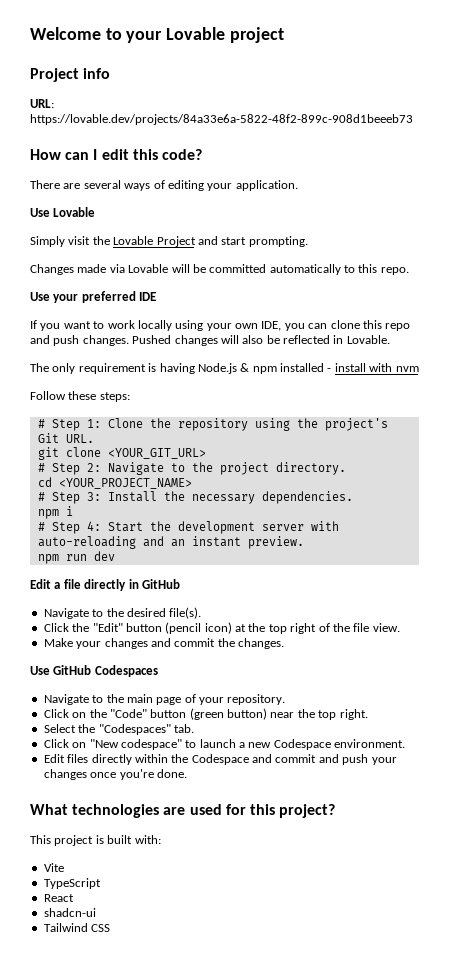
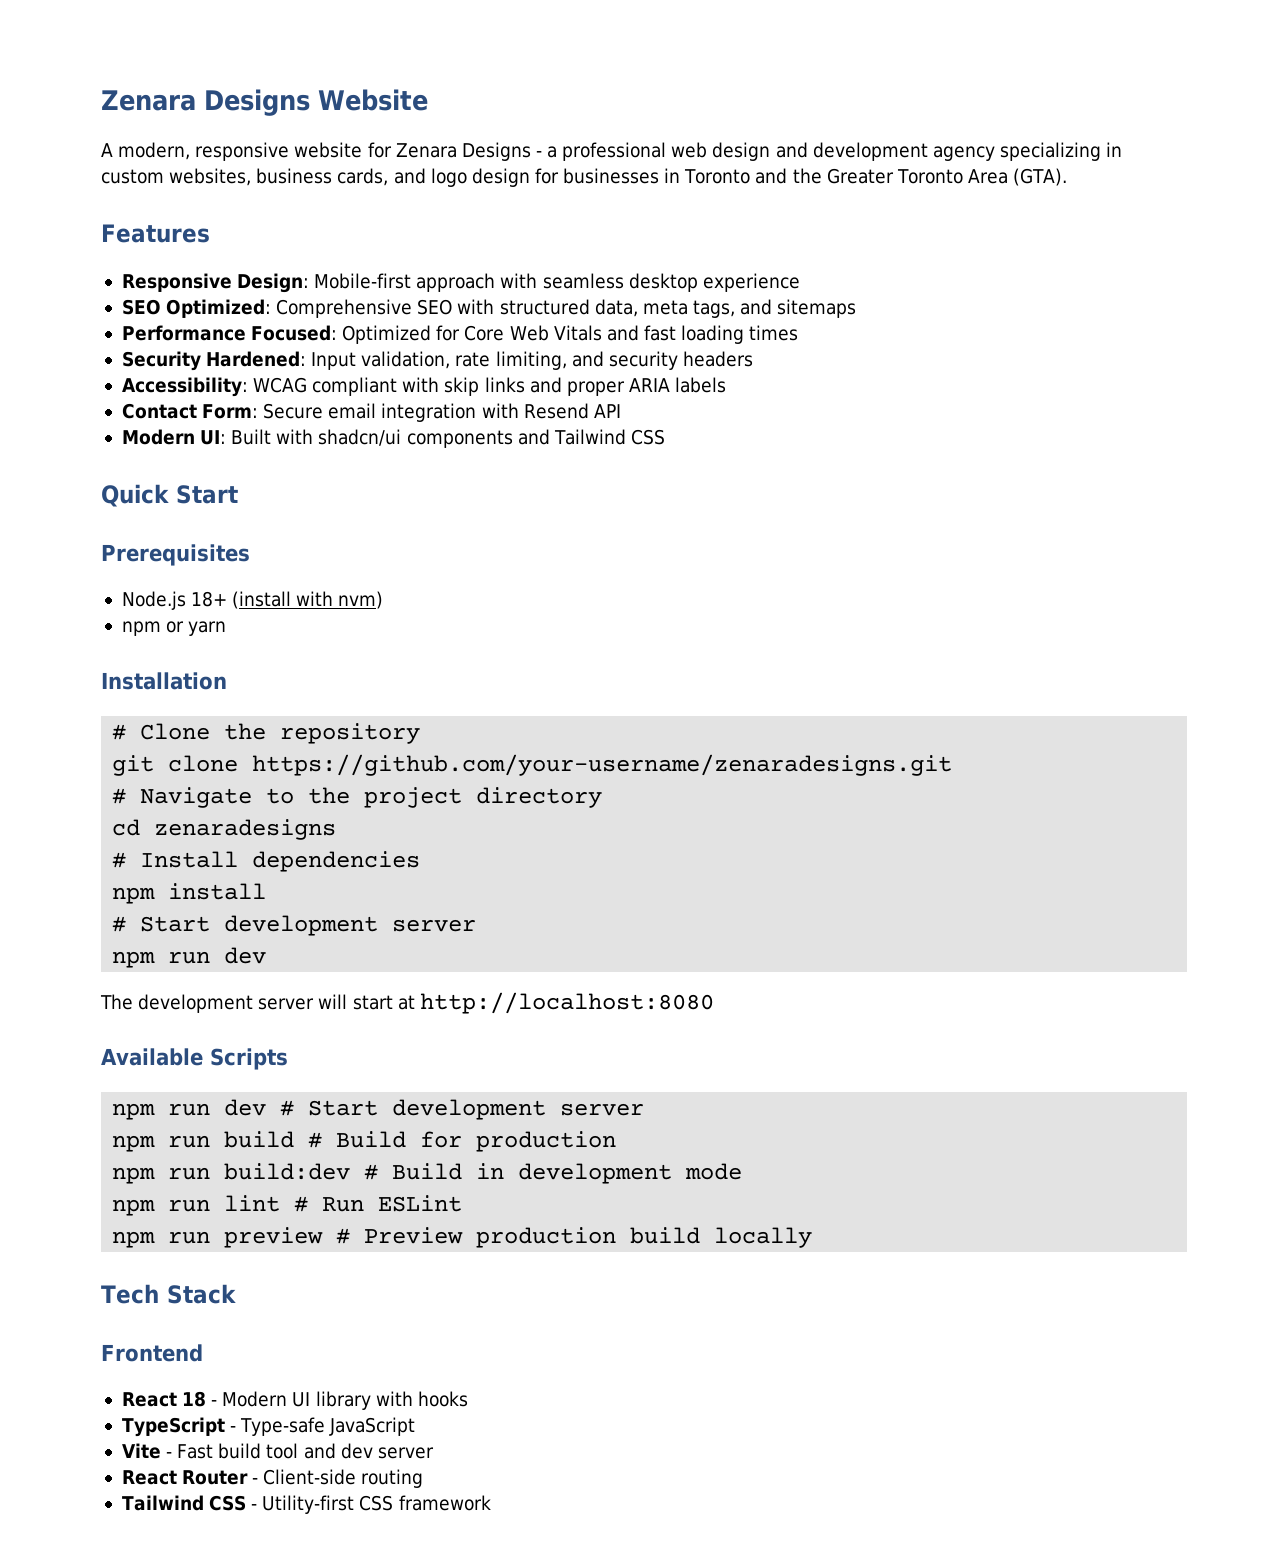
[30,27,284,43] [30,68,111,82] [30,99,54,108] [30,114,413,125] [30,149,202,160] [30,180,298,191] [30,207,96,217] [30,236,308,247] [30,264,409,275] [30,291,157,303] [30,320,411,331] [30,335,390,346] [30,363,419,374] [30,391,130,402] [37,419,101,431] Welcome to your Lovable project // Project info // URL: https://lovable.dev/projects/84a33e6a-5822-48f2-899c-908d1beeeb73 // How can I edit this code? // There are several ways of editing your application. // Use Lovable // Simply visit the Lovable Project and start prompting. // Changes made via Lovable will be committed automatically to this repo. // Use your preferred IDE // If you want to work locally using your own IDE, you can clone this repo and push changes. Pushed changes will also be reflected in Lovable. // The only requirement is having Node.js & npm installed - install with nvm // Follow these steps: // # Step 1: -> [101,89,428,116] [101,142,1123,161] [101,168,1068,187] [101,224,210,243] [121,273,800,293] [121,299,857,318] [121,325,799,344] [121,351,753,371] [121,377,727,397] [121,403,621,422] [121,429,665,448] [101,484,238,507] [101,544,250,566] [121,591,384,610] [121,621,227,636] [101,672,227,690] [112,724,127,740] Zenara Designs Website // A modern, responsive website for Zenara Designs - a professional web design and development agency specializing in custom websites, business cards, and logo design for businesses in Toronto and the Greater Toronto Area (GTA). // Features // Responsive Design: Mobile-first approach with seamless desktop experience // SEO Optimized: Comprehensive SEO with structured data, meta tags, and sitemaps // Performance Focused: Optimized for Core Web Vitals and fast loading times // Security Hardened: Input validation, rate limiting, and security headers // Accessibility: WCAG compliant with skip links and proper ARIA labels // Contact Form: Secure email integration with Resend API // Modern UI: Built with shadcn/ui components and Tailwind CSS // Quick Start // Prerequisites // Node.js 18+ (install with nvm) // npm or yarn // Installation // #
[254,418,388,431] [37,433,94,443] using the project's Git URL. -> (421, 733) none
[107,448,206,459] [37,463,101,475] <YOUR_GIT_URL> // # Step 2: -> [252,754,953,776] [112,788,127,804] https://github.com/your-username/zenaradesigns.git // #
[275,462,346,475] directory. -> [476,787,603,808] directory
[58,478,192,489] [37,491,353,504] [37,506,73,519] [37,521,339,534] [37,536,304,549] [37,551,115,564] [30,579,180,591] [43,607,202,619] [43,622,400,634] [43,638,284,649] [30,665,158,677] [43,694,286,705] [43,708,368,720] [43,724,194,735] [43,739,406,750] [43,754,397,765] [43,769,187,780] [30,804,336,818] [30,835,161,846] [43,863,64,872] [43,878,101,889] [43,894,74,902] [43,908,96,917] [43,923,111,932] <YOUR_PROJECT_NAME> // # Step 3: Install the necessary dependencies. // npm i // # Step 4: Start the development server with auto-reloading and an instant preview. // npm run dev // Edit a file directly in GitHub // Navigate to the desired file(s). // Click the "Edit" button (pencil icon) at the top right of the file view. // Make your changes and commit the changes. // Use GitHub Codespaces // Navigate to the main page of your repository. // Click on the "Code" button (green button) near the top right. // Select the "Codespaces" tab. // Click on "New codespace" to launch a new Codespace environment. // Edit files directly within the Codespace and commit and push your changes once you're done. // What technologies are used for this project? // This project is built with: // Vite // TypeScript // React // shadcn-ui // Tailwind CSS -> [154,819,337,840] [112,851,421,872] [112,883,267,904] [112,915,477,936] [112,947,267,968] [100,992,714,1014] [101,1048,288,1070] [112,1099,645,1120] [112,1131,617,1152] [112,1163,743,1184] [112,1195,463,1216] [112,1227,813,1248] [101,1284,236,1304] [101,1344,203,1362] [121,1391,468,1410] [121,1417,416,1437] [121,1443,434,1459] [121,1469,424,1488] [121,1495,491,1514] zenaradesigns // # Install dependencies // npm install // # Start development server // npm run dev // The development server will start at http://localhost:8080 // Available Scripts // npm run dev # Start development server // npm run build # Build for production // npm run build:dev # Build in development mode // npm run lint # Run ESLint // npm run preview # Preview production build locally // Tech Stack // Frontend // React 18 - Modern UI library with hooks // TypeScript - Type-safe JavaScript // Vite - Fast build tool and dev server // React Router - Client-side routing // Tailwind CSS - Utility-first CSS framework

